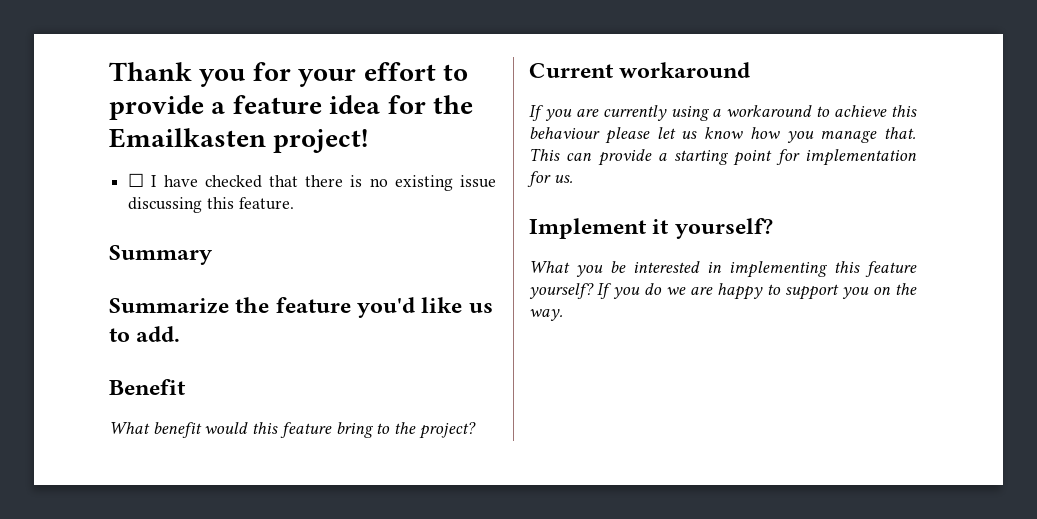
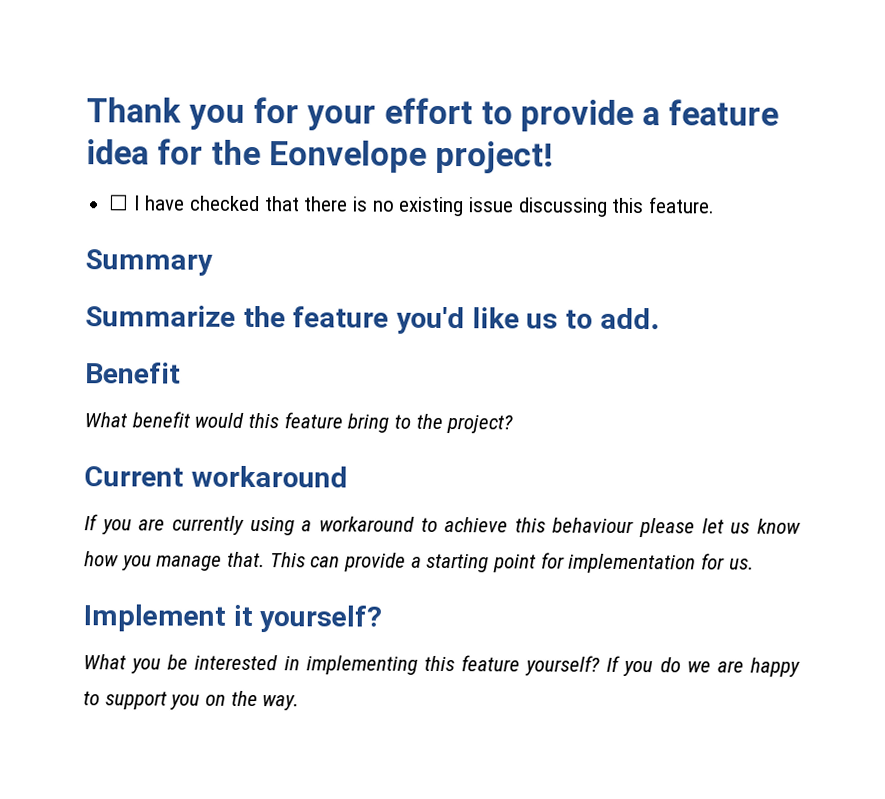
[109,128,266,148] Emailkasten -> [268,140,427,173] Eonvelope

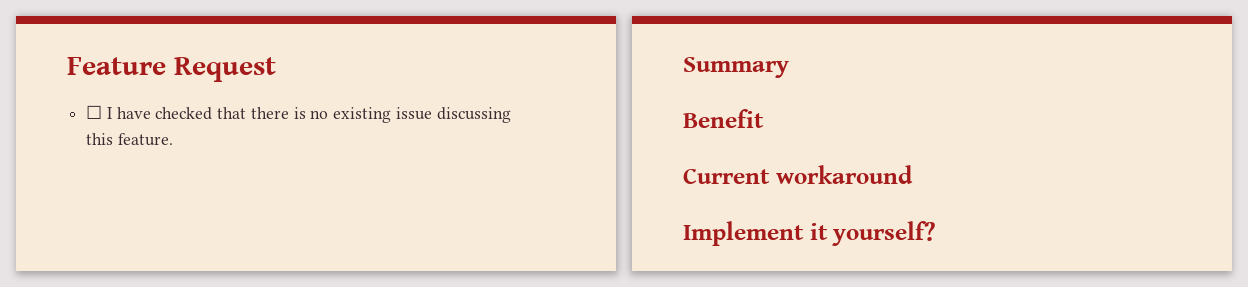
[86,97,780,133] [86,138,554,174] Thank you for your effort to provide a feature idea for the Eonvelope project! -> [67,57,276,82] Feature Request
[85,305,660,335] [85,362,181,384] [84,411,514,434] [84,465,348,488] [84,514,801,538] [84,551,754,574] [83,604,383,633] [83,654,800,677] [83,690,300,711] Summarize the feature you'd like us to add. // Benefit // What benefit would this feature bring to the project? // Current workaround // If you are currently using a workaround to achieve this behaviour please let us know how you manage that. This can provide a starting point for implementation for us. // Implement it yourself? // What you be interested in implementing this feature yourself? If you do we are happy to support you on the way. -> [683,109,764,128] [683,165,913,184] [683,221,937,246] Benefit // Current workaround // Implement it yourself?

